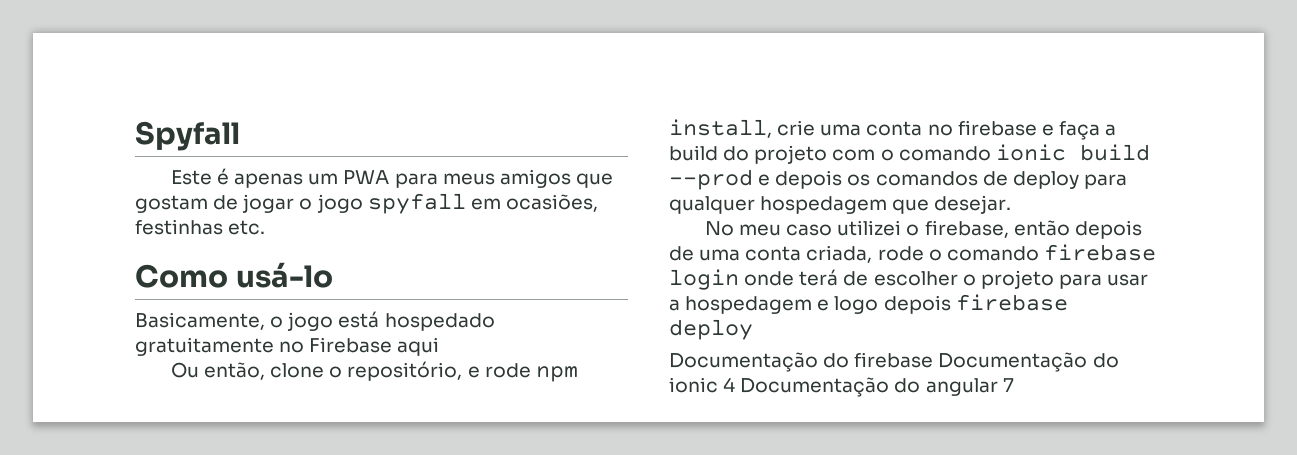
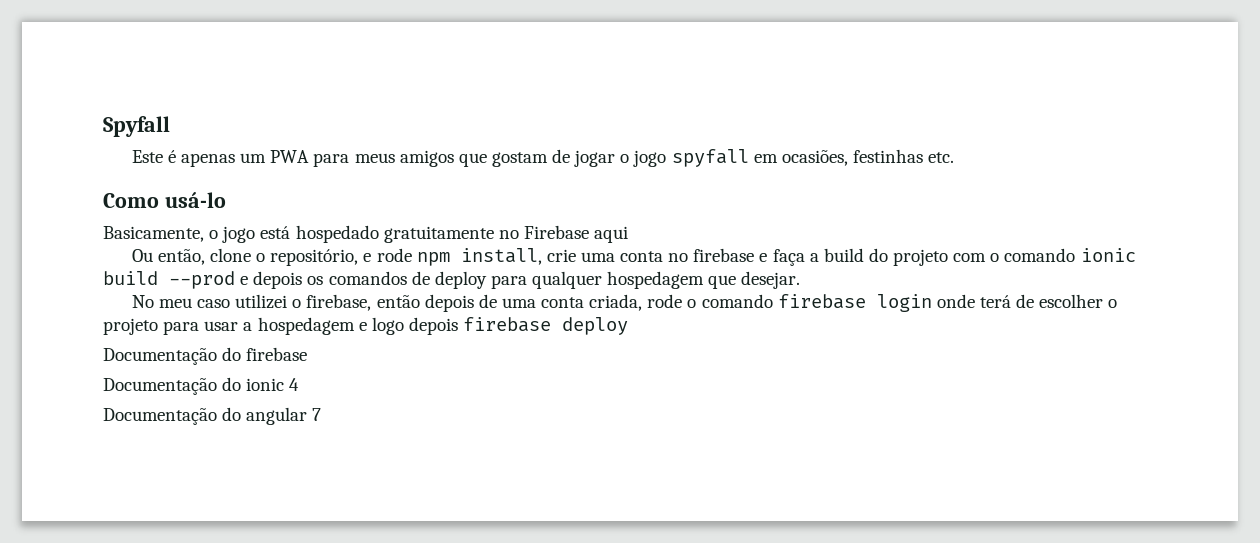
(934, 360) none -> (308, 354) //
(736, 384) none -> (300, 384) //

